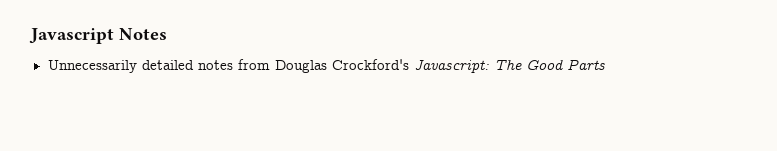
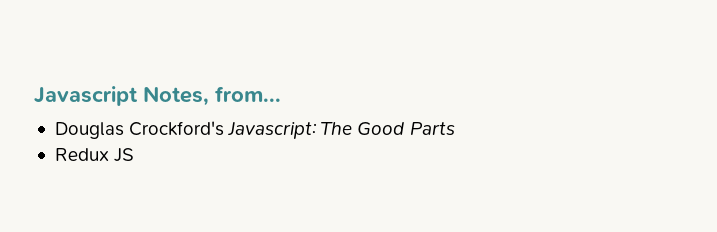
[119,28,167,40] [47,59,270,73] Notes // Unnecessarily detailed notes from -> [143,86,281,106] Notes, from... //
(605, 64) none -> [54,148,135,162] // Redux JS

